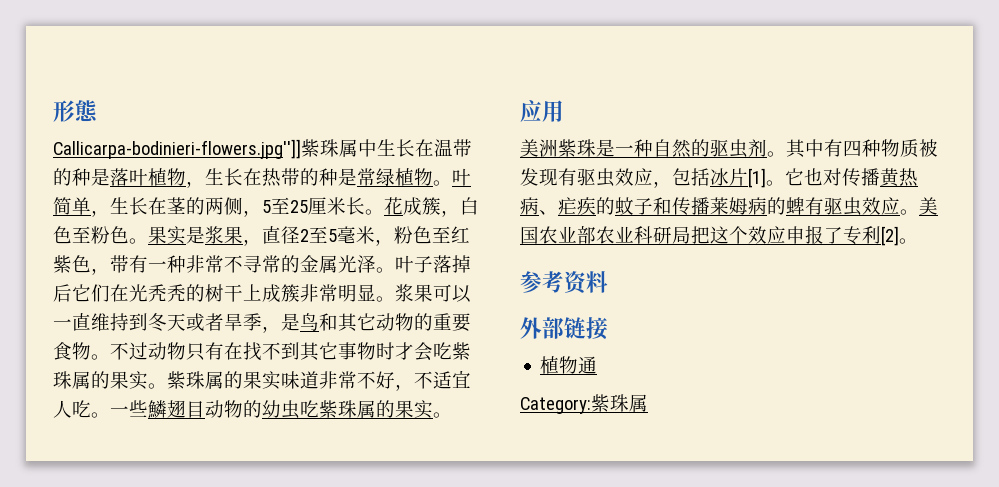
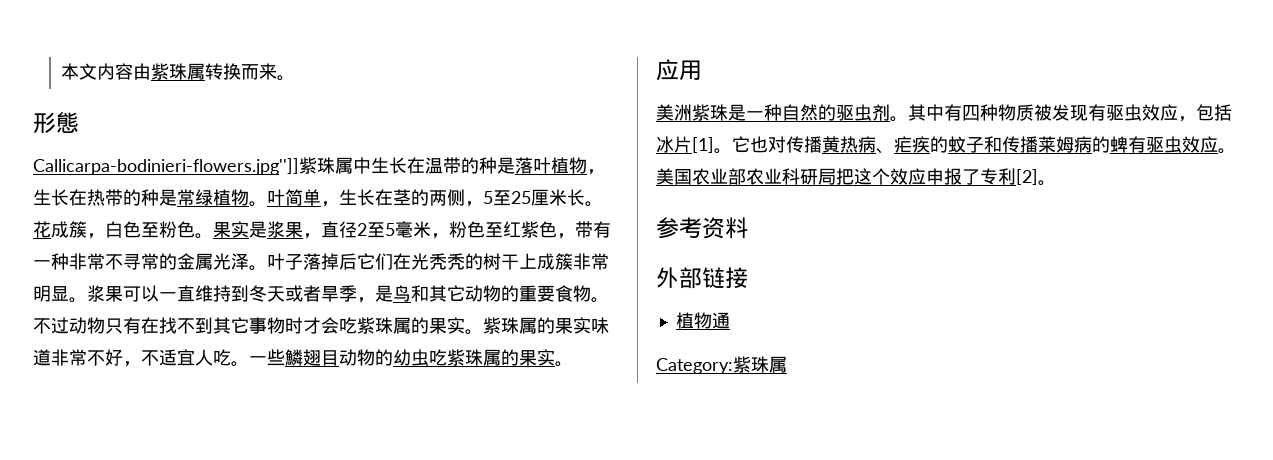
(53, 111) none -> [61,63,296,81] 本文内容由紫珠属转换而来。 //

